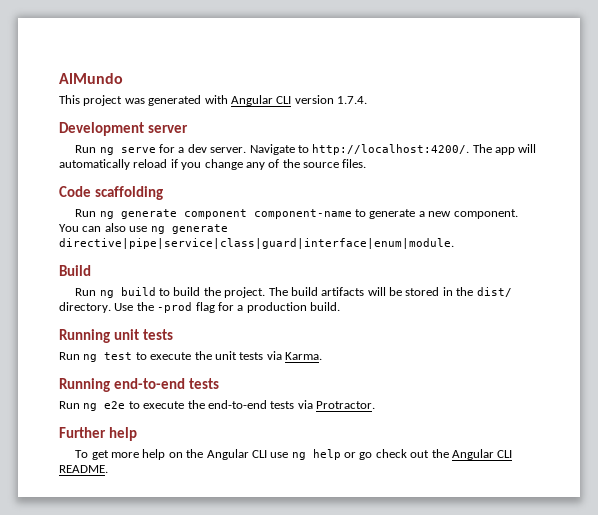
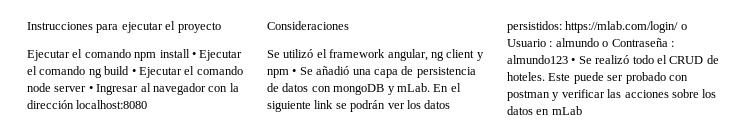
[59,73,123,84] [59,95,367,106] [59,122,188,136] [75,144,537,155] [59,159,367,170] [59,186,163,200] [75,209,518,219] [59,223,228,234] [59,238,454,249] [59,265,91,276] [75,287,512,298] [59,302,340,313] [59,329,173,343] [59,351,322,362] [59,378,219,392] [59,400,375,411] [59,427,137,441] [75,449,513,460] [59,465,108,473] AlMundo // This project was generated with Angular CLI version 1.7.4. // Development server // Run ng serve for a dev server. Navigate to http://localhost:4200/. The app will automatically reload if you change any of the source files. // Code scaffolding // Run ng generate component component-name to generate a new component. You can also use ng generate directive|pipe|service|class|guard|interface|enum|module. // Build // Run ng build to build the project. The build artifacts will be stored in the dist/ directory. Use the -prod flag for a production build. // Running unit tests // Run ng test to execute the unit tests via Karma. // Running end-to-end tests // Run ng e2e to execute the end-to-end tests via Protractor. // Further help // To get more help on the Angular CLI use ng help or go check out the Angular CLI README. -> [27,21,221,33] [27,49,243,61] [27,66,243,78] [27,83,239,95] [27,100,148,109] [267,21,349,30] [267,49,484,61] [267,66,476,78] [267,83,461,95] [267,100,451,112] [507,21,687,33] [507,38,674,47] [507,55,719,64] [507,72,688,84] [507,89,717,101] [507,106,582,115] Instrucciones para ejecutar el proyecto // Ejecutar el comando npm install • Ejecutar el comando ng build • Ejecutar el comando node server • Ingresar al navegador con la dirección localhost:8080 // Consideraciones // Se utilizó el framework angular, ng client y npm • Se añadió una capa de persistencia de datos con mongoDB y mLab. En el siguiente link se podrán ver los datos persistidos: https://mlab.com/login/ o Usuario : almundo o Contraseña : almundo123 • Se realizó todo el CRUD de hoteles. Este puede ser probado con postman y verificar las acciones sobre los datos en mLab

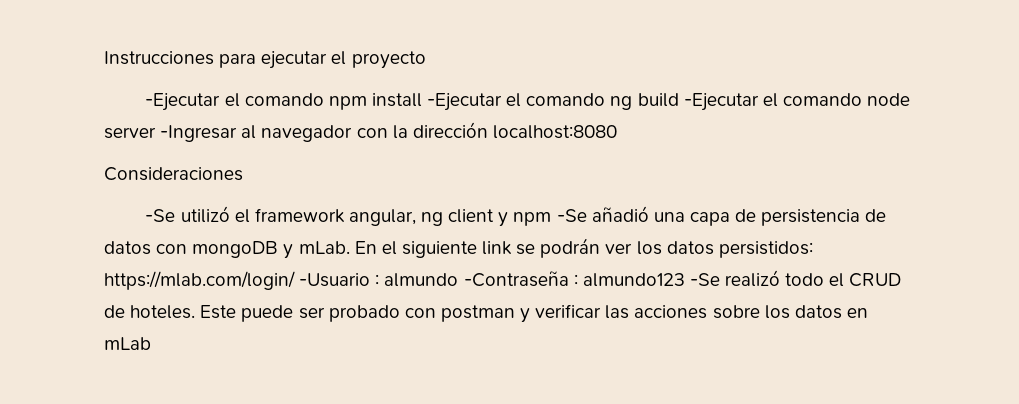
[27,50,70,61] Ejecutar -> [145,93,221,111] -Ejecutar
[191,50,243,61] • Ejecutar -> [427,93,503,111] -Ejecutar
[131,67,182,78] • Ejecutar -> [683,93,759,111] -Ejecutar
[88,84,139,95] • Ingresar -> [160,125,238,142] -Ingresar
[267,50,280,58] Se -> [145,209,176,222] -Se
[292,67,313,75] • Se -> [556,209,587,222] -Se
[680,24,687,30] [507,38,674,47] [507,55,592,64] o Usuario : almundo o Contraseña : almundo123 • Se -> [299,271,720,287] -Usuario : almundo -Contraseña : almundo123 -Se

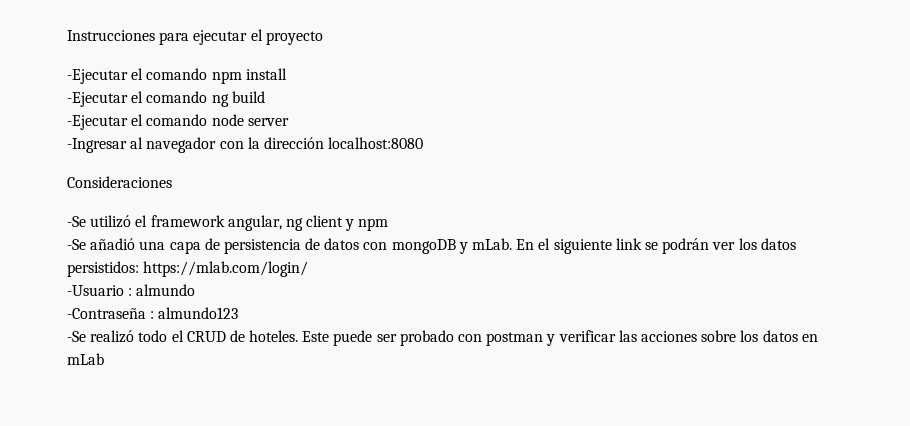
(422, 100) none -> (287, 74) //
(679, 100) none -> (265, 97) //
(156, 133) none -> (289, 122) //
(552, 219) none -> (389, 224) //
(295, 280) none -> (309, 269) //
(459, 280) none -> (196, 290) //
(685, 280) none -> (239, 313) //

